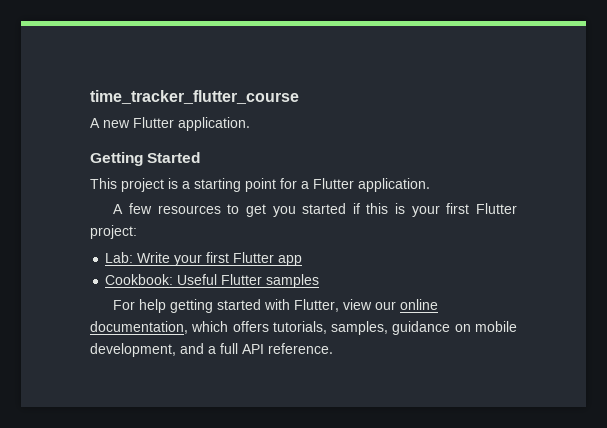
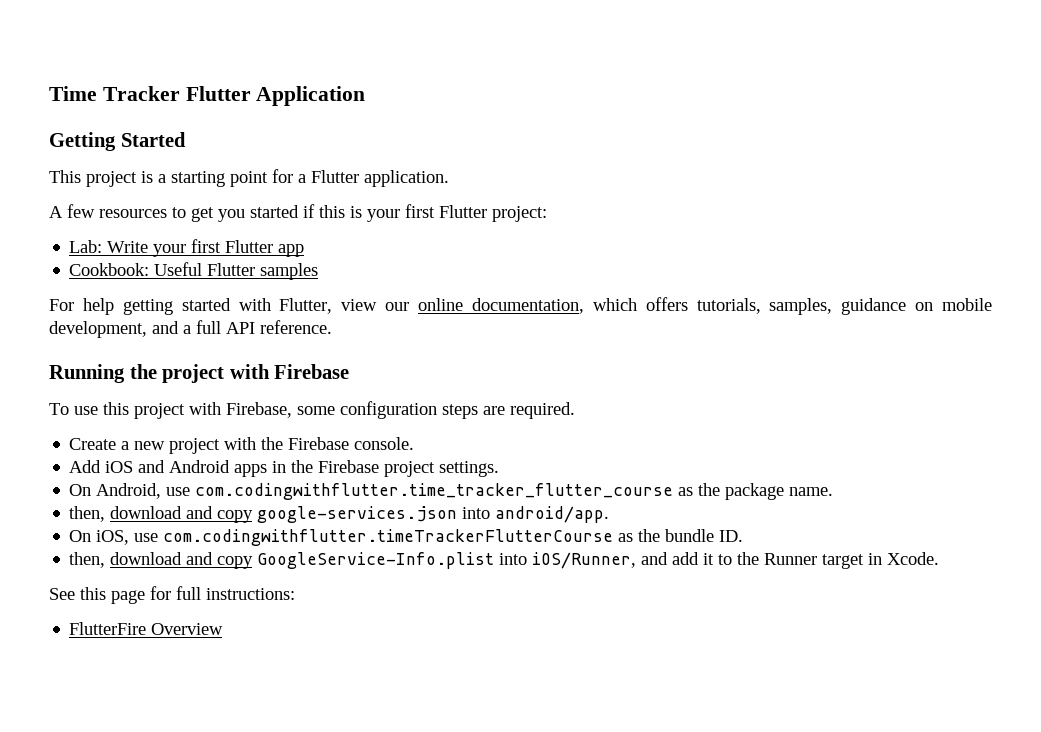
[90,90,299,104] [90,117,250,131] time_tracker_flutter_course // A new Flutter application. -> [49,86,366,106] Time Tracker Flutter Application
(333, 348) none -> [49,364,350,383] [49,401,575,419] [69,437,415,454] [69,460,500,477] [69,483,834,500] [69,506,610,523] [69,529,744,546] [69,552,940,569] [49,586,295,604] [69,622,224,635] // Running the project with Firebase // To use this project with Firebase, some configuration steps are required. // Create a new project with the Firebase console. // Add iOS and Android apps in the Firebase project settings. // On Android, use com.codingwithflutter.time_tracker_flutter_course as the package name. // then, download and copy google-services.json into android/app. // On iOS, use com.codingwithflutter.timeTrackerFlutterCourse as the bundle ID. // then, download and copy GoogleService-Info.plist into iOS/Runner, and add it to the Runner target in Xcode. // See this page for full instructions: // FlutterFire Overview

